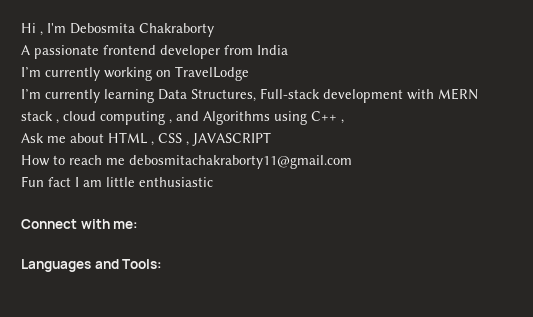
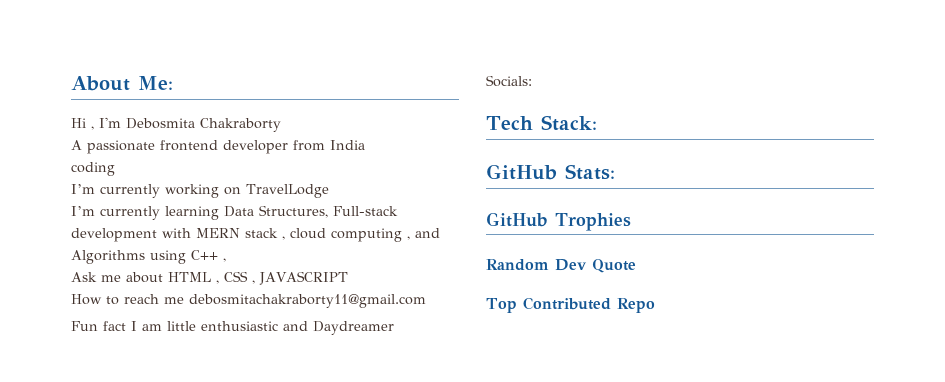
(21, 28) none -> [71,76,173,91] About Me: //
(288, 50) none -> [71,162,115,176] // coding
[21,219,139,229] [21,259,163,272] // Connect with me: // Languages and Tools: -> [283,321,394,335] [486,75,532,87] [486,115,597,131] [486,164,615,180] [486,212,631,231] [486,259,636,273] [486,297,655,313] and Daydreamer // Socials: // Tech Stack: // GitHub Stats: // GitHub Trophies // Random Dev Quote // Top Contributed Repo

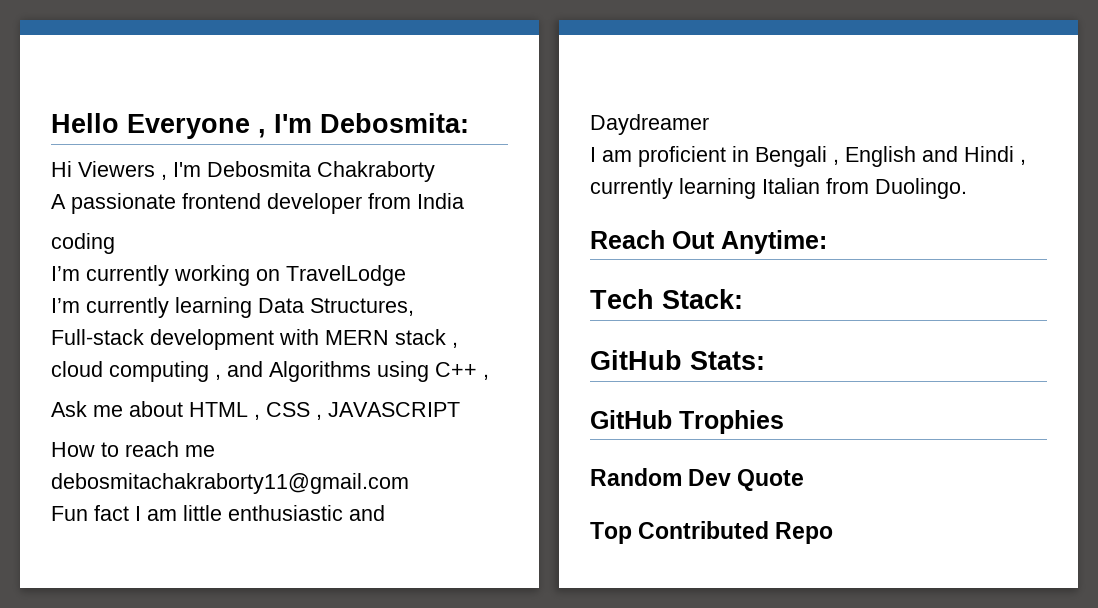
[71,76,173,91] About Me: -> [51,113,469,139] Hello Everyone , I'm Debosmita:
(86, 123) none -> [78,161,155,177] Viewers
[486,75,532,87] Socials: -> [590,146,1026,167] [590,178,967,199] [590,230,827,254] I am proficient in Bengali , English and Hindi , currently learning Italian from Duolingo. // Reach Out Anytime:

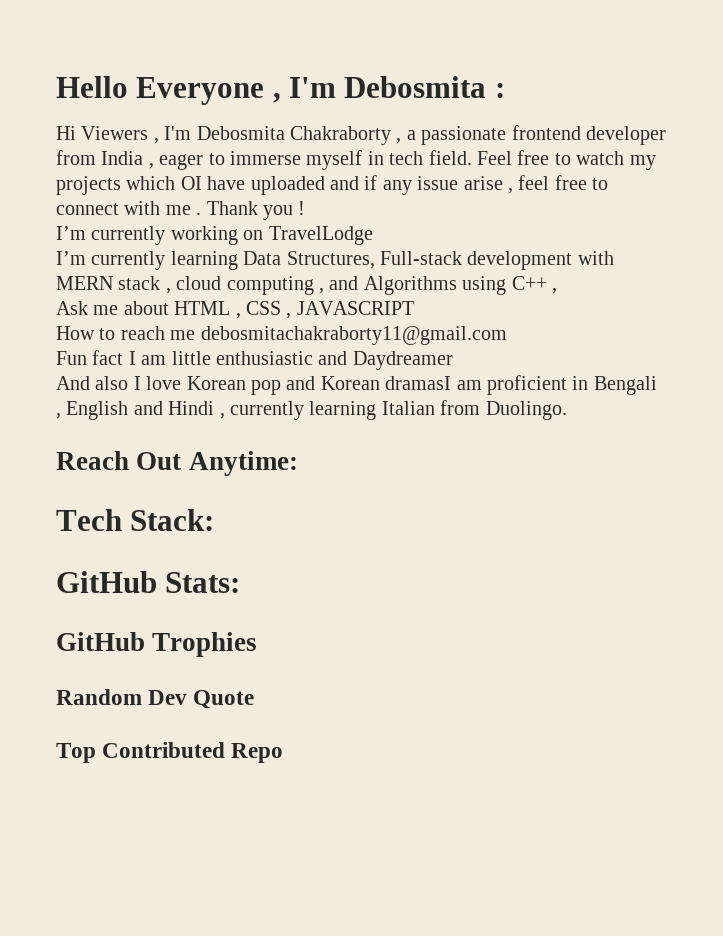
[320,113,469,133] Debosmita: -> [344,76,505,98] Debosmita :
[51,194,66,209] // A -> [396,130,416,144] , a
[51,233,115,254] // coding -> [148,150,656,170] [56,175,609,195] [56,201,306,220] , eager to immerse myself in tech field. Feel free to watch my projects which OI have uploaded and if any issue arise , feel free to connect with me . Thank you !
[590,147,596,162] I -> [56,376,452,395] And also I love Korean pop and Korean dramasI

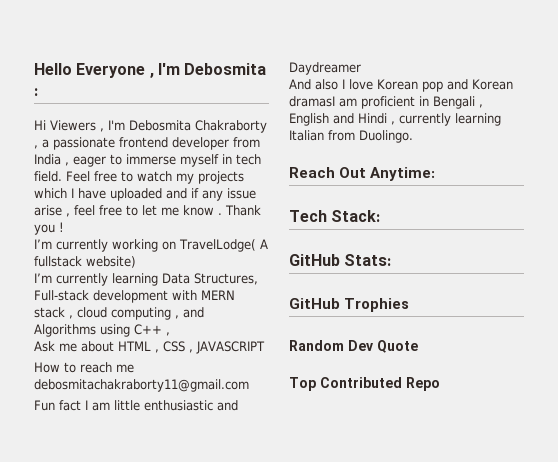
[180,176,202,190] OI -> [71,188,74,198] I
[56,201,191,215] connect with me -> [142,205,214,216] let me know
[268,226,373,245] TravelLodge -> [179,239,268,252] [34,256,136,268] TravelLodge( A fullstack website)

